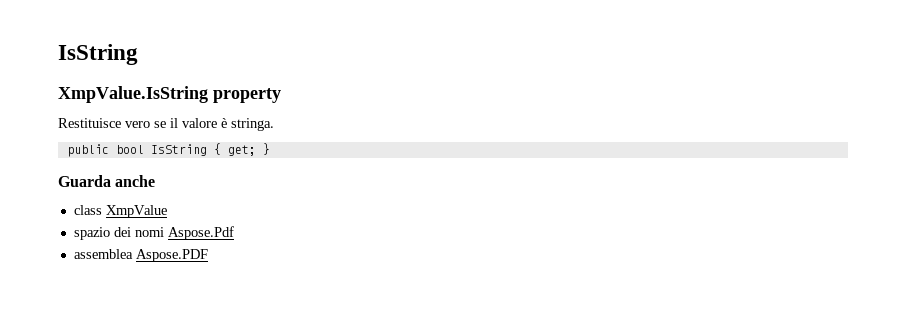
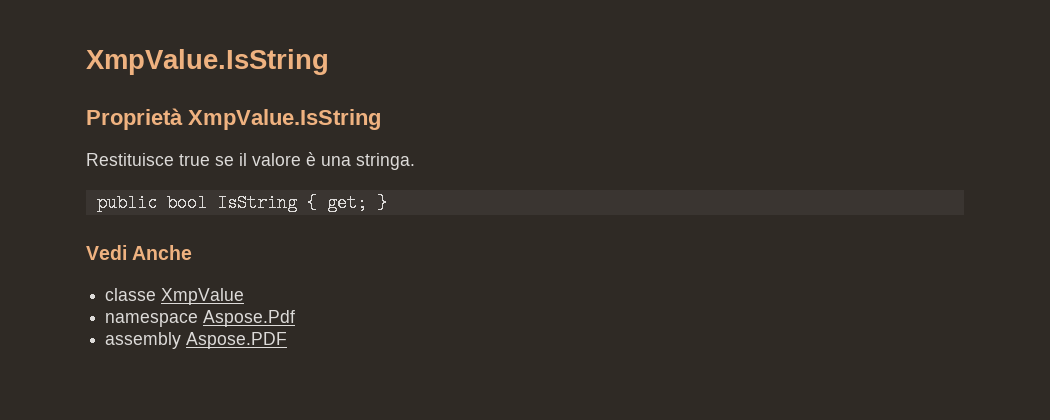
[58,44,138,65] [58,86,281,103] IsString // XmpValue.IsString property -> [86,49,329,75] [86,108,381,130] XmpValue.IsString // Proprietà XmpValue.IsString
[125,121,150,128] vero -> [179,154,210,166] true
(227, 123) none -> [321,156,351,166] una
[58,175,156,187] [73,205,167,218] [73,227,164,240] Guarda anche // class XmpValue // spazio dei nomi -> [86,245,193,260] [105,288,245,305] [105,313,199,327] Vedi Anche // classe XmpValue // namespace
[73,249,133,259] assemblea -> [105,332,182,349] assembly

